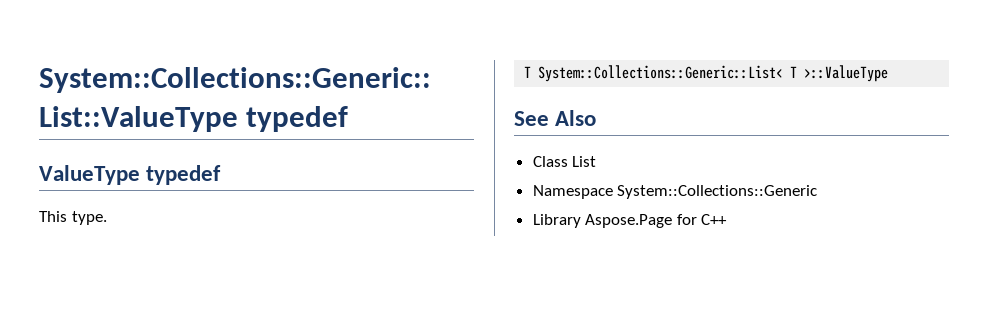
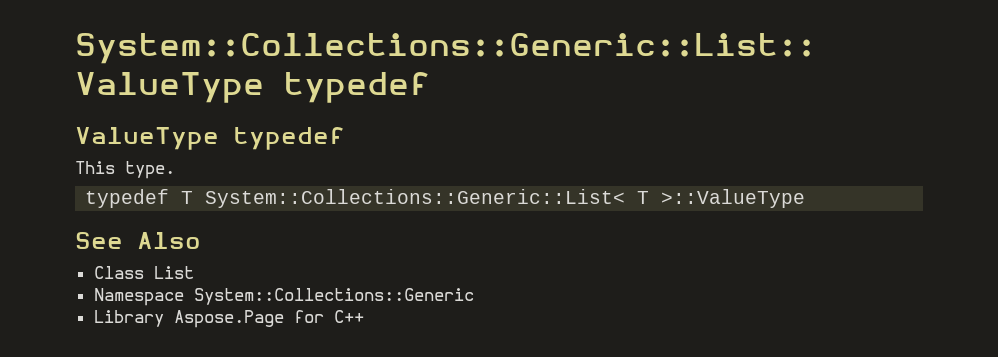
(107, 218) none -> [85,189,170,208] typedef

